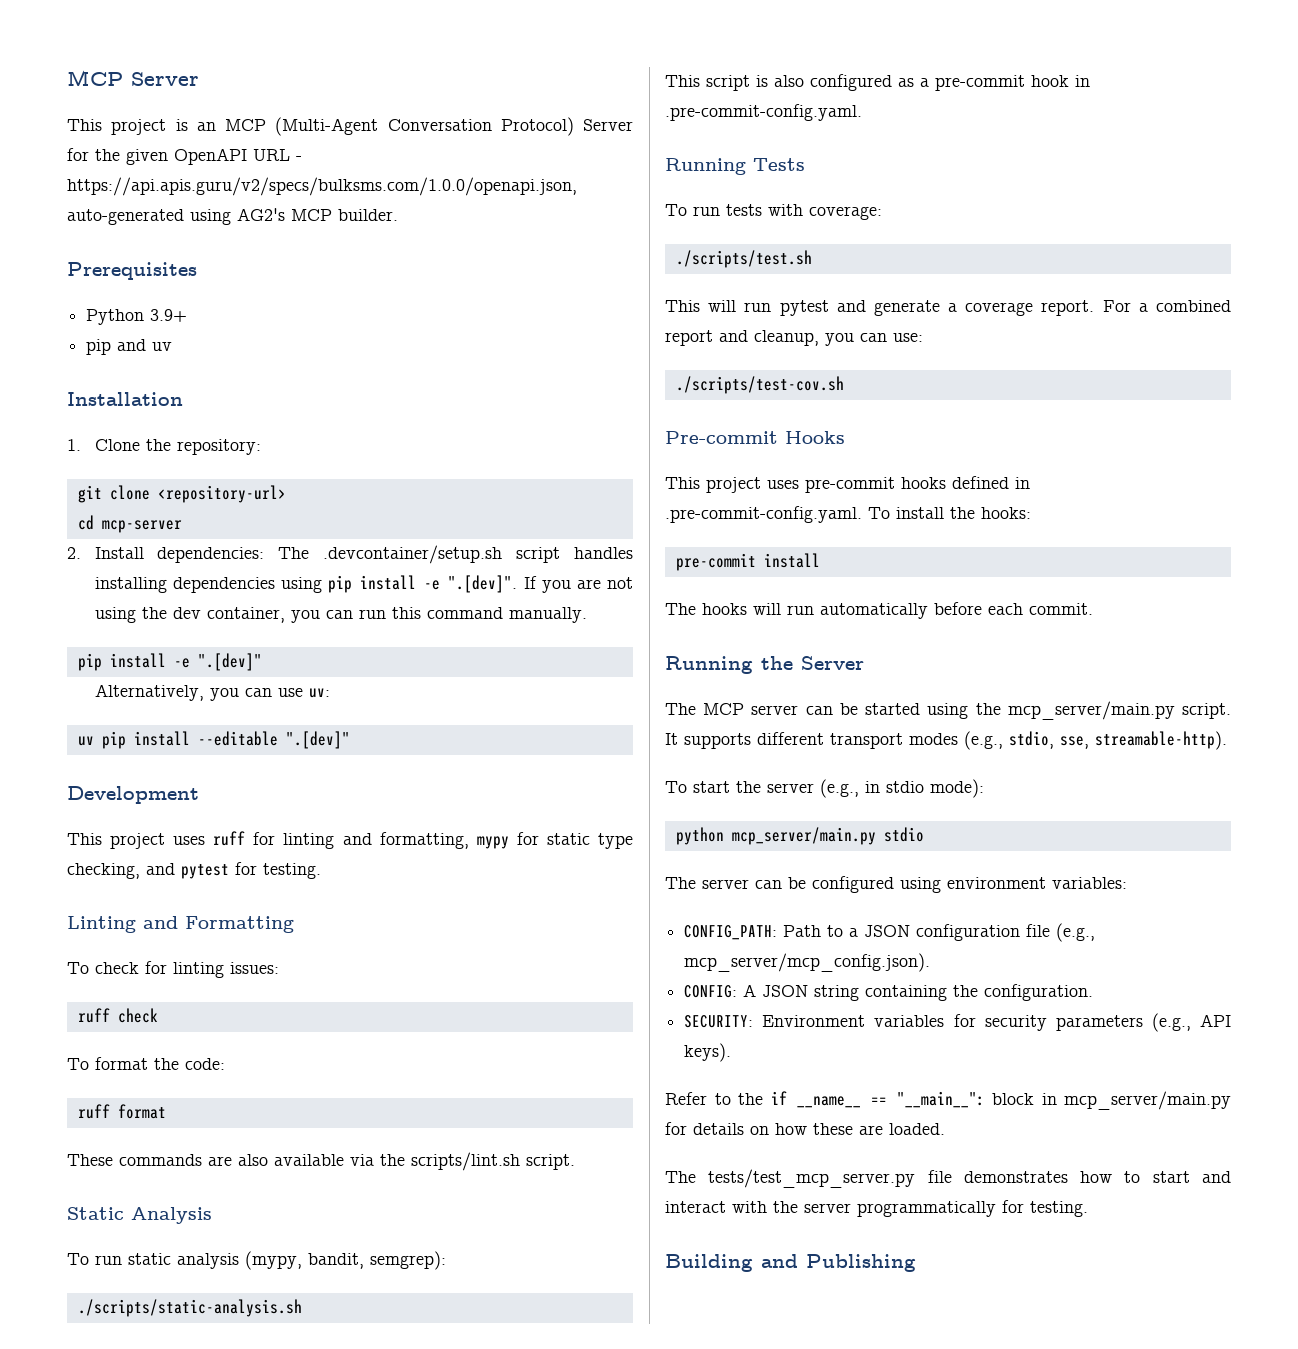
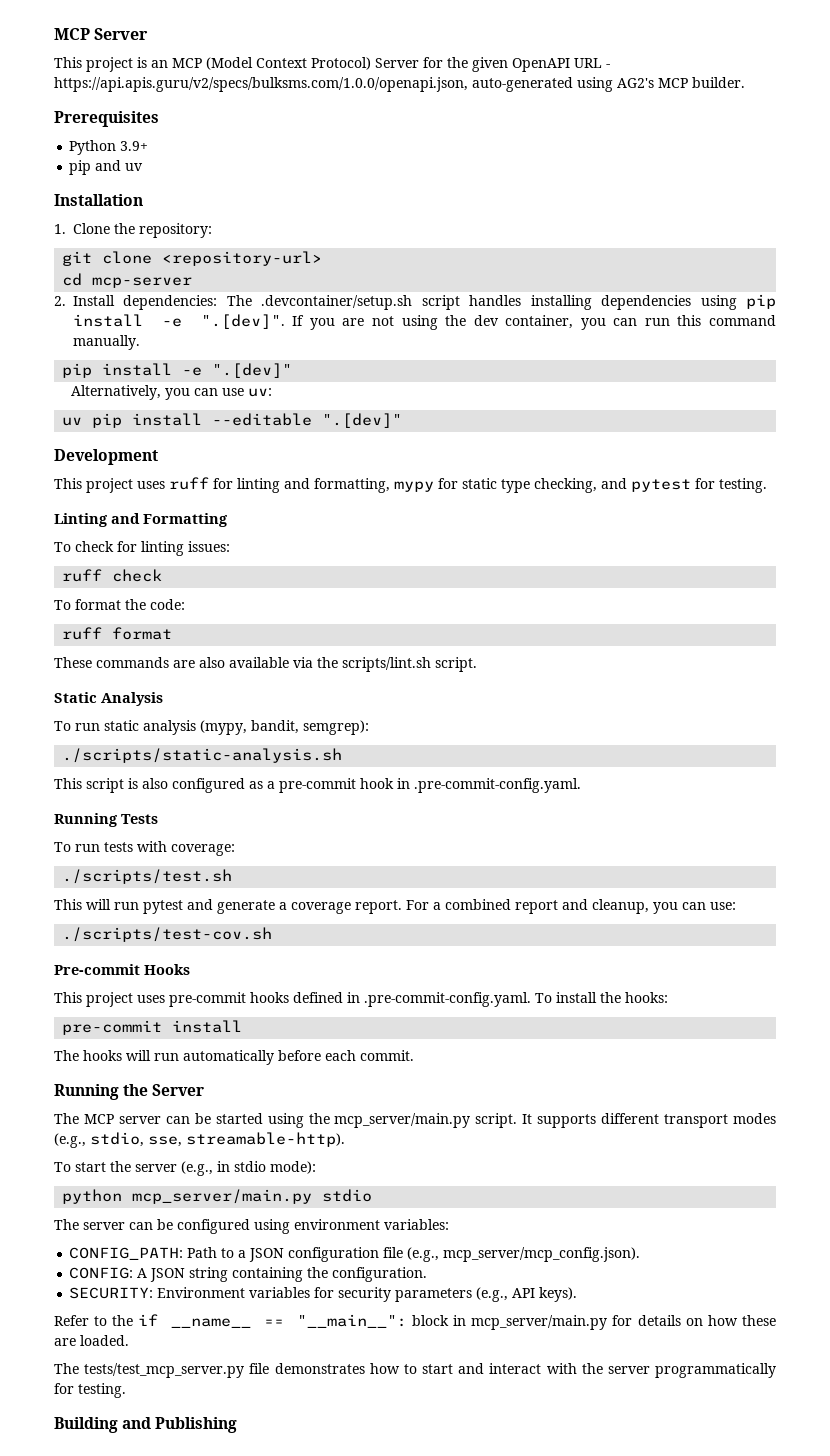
[275,117,492,136] (Multi-Agent Conversation -> [206,57,307,70] (Model Context

